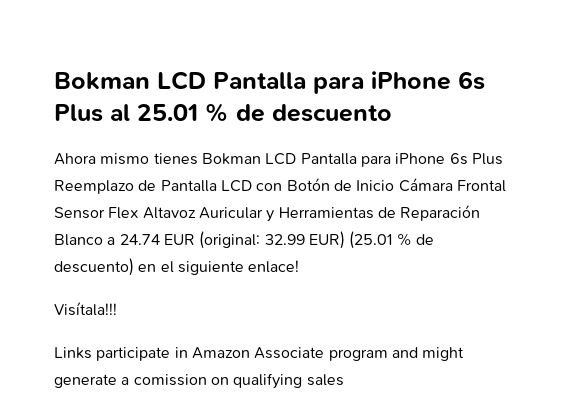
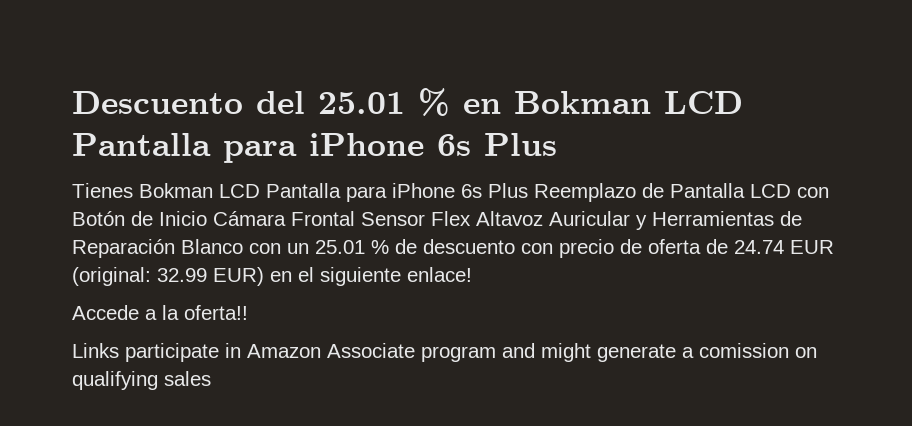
[54,71,485,94] [54,103,392,122] [54,153,198,165] Bokman LCD Pantalla para iPhone 6s Plus al 25.01 % de descuento // Ahora mismo tienes -> [72,88,743,116] [72,133,557,163] [72,183,133,198] Descuento del 25.01 % en Bokman LCD Pantalla para iPhone 6s Plus // Tienes
[107,237,116,245] a -> [249,239,728,258] con un 25.01 % de descuento con precio de oferta de
[349,231,434,249] [54,258,134,276] (25.01 % de descuento) -> (264, 276) none
[54,302,117,316] Visítala!!! -> [72,305,248,320] Accede a la oferta!!

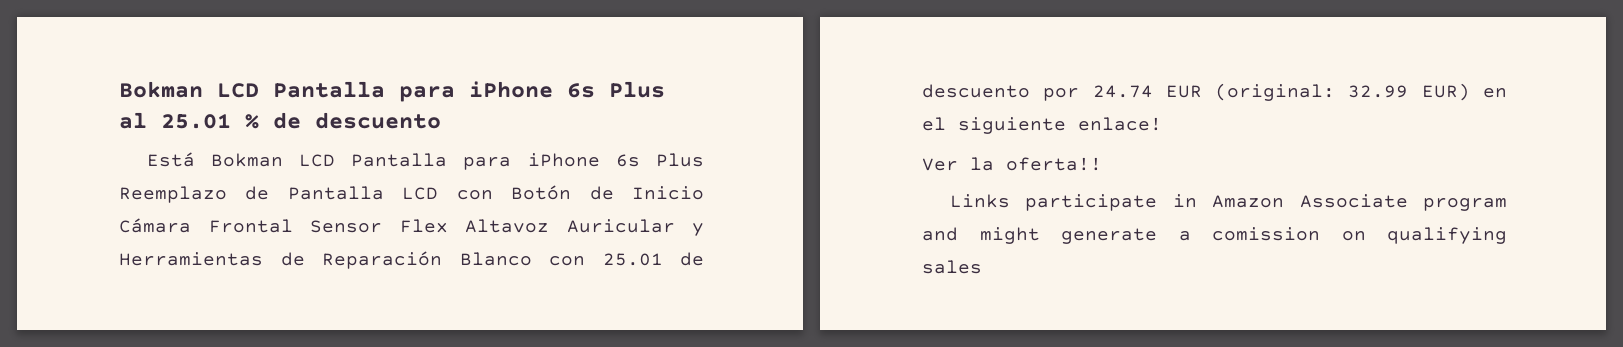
[72,88,743,116] [72,133,557,163] [72,183,133,198] Descuento del 25.01 % en Bokman LCD Pantalla para iPhone 6s Plus // Tienes -> [119,81,665,102] [119,112,441,129] [146,152,195,167] Bokman LCD Pantalla para iPhone 6s Plus al 25.01 % de descuento // Está
[287,239,728,258] un 25.01 % de descuento con precio de oferta de -> [602,252,704,266] [922,84,1080,101] 25.01 de descuento por
[72,305,157,320] Accede a -> [922,158,958,171] Ver

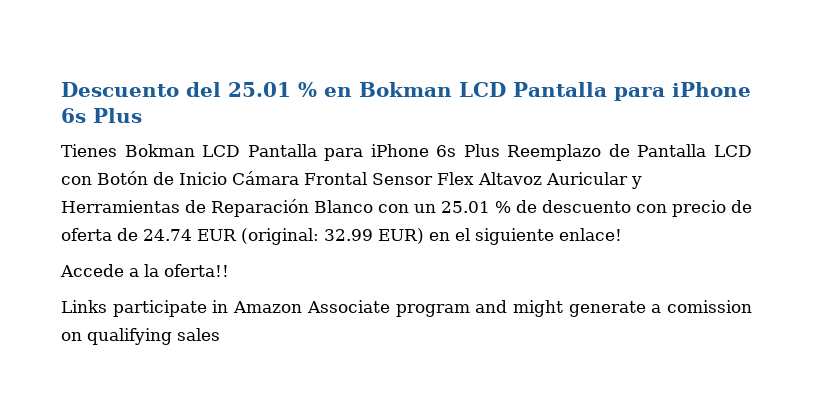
[119,81,665,102] [119,112,441,129] [146,152,195,167] Bokman LCD Pantalla para iPhone 6s Plus al 25.01 % de descuento // Está -> [61,82,751,101] [61,108,142,123] [61,144,117,157] Descuento del 25.01 % en Bokman LCD Pantalla para iPhone 6s Plus // Tienes
[602,252,704,266] [922,84,1080,101] 25.01 de descuento por -> [414,200,752,217] [61,228,138,241] un 25.01 % de descuento con precio de oferta de
[922,158,958,171] Ver -> [60,264,139,277] Accede a

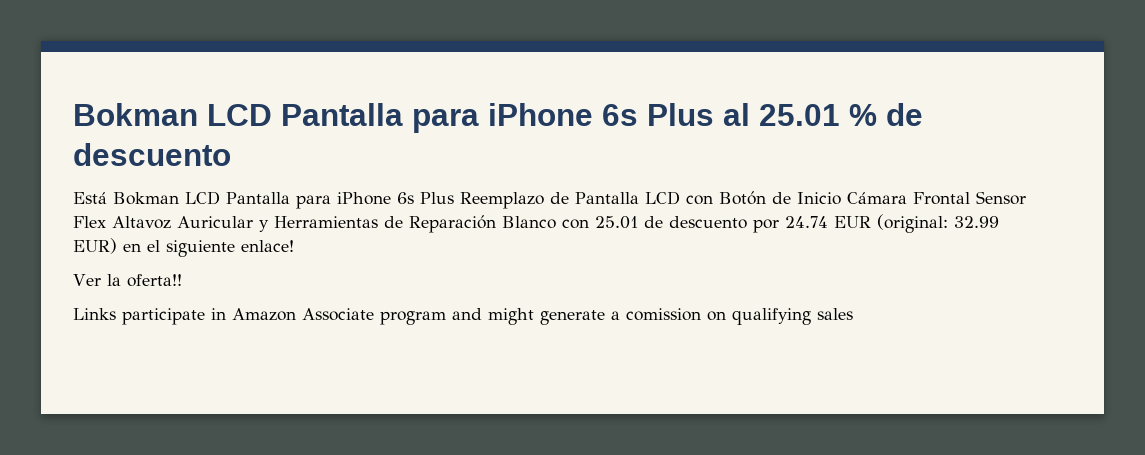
[61,82,751,101] [61,108,142,123] [61,144,117,157] Descuento del 25.01 % en Bokman LCD Pantalla para iPhone 6s Plus // Tienes -> [73,103,923,133] [73,143,231,166] [73,192,107,204] Bokman LCD Pantalla para iPhone 6s Plus al 25.01 % de descuento // Está
[414,200,752,217] [61,228,138,241] un 25.01 % de descuento con precio de oferta de -> [595,216,779,233] 25.01 de descuento por
[60,264,139,277] Accede a -> [73,274,101,286] Ver

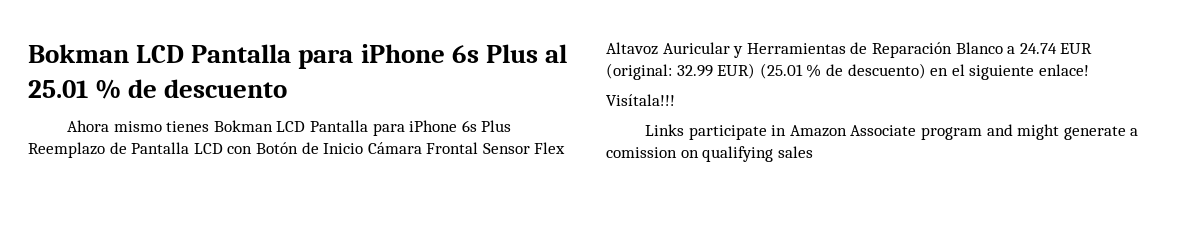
[73,192,107,204] Está -> [67,120,210,132] Ahora mismo tienes
[562,216,779,233] con 25.01 de descuento por -> [1007,46,1016,54] a
(117, 246) none -> [759,63,926,79] (25.01 % de descuento)
[73,274,182,287] Ver la oferta!! -> [606,94,675,106] Visítala!!!

